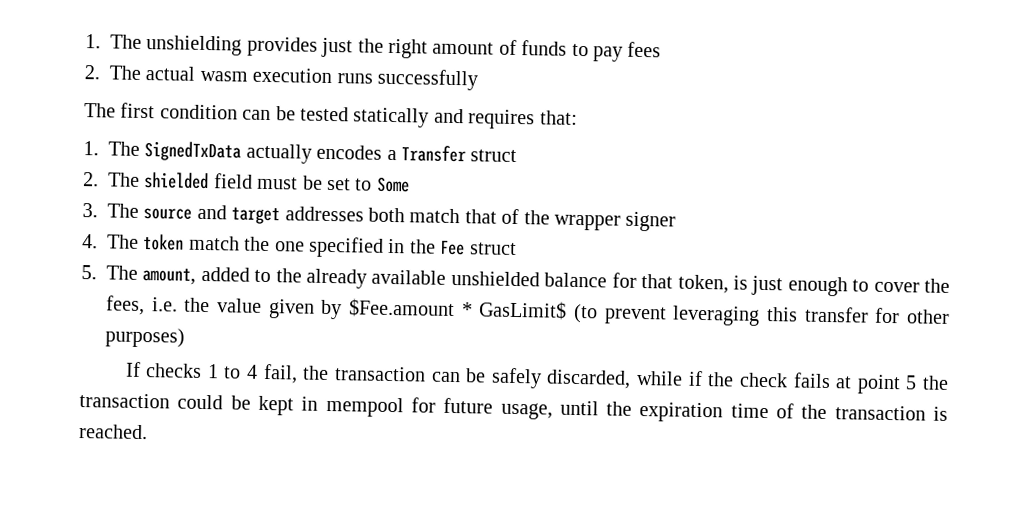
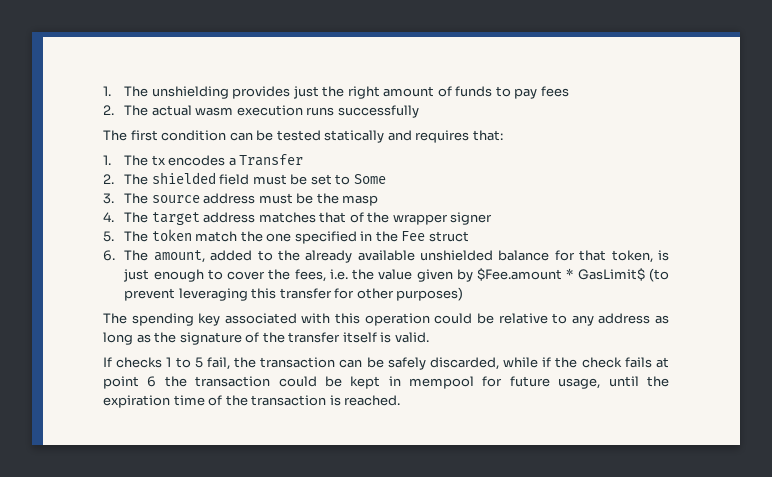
[144,141,312,164] SignedTxData actually -> [151,155,166,166] tx
[470,149,518,163] struct -> (304, 160) none
[196,204,461,225] and target addresses both match -> [203,193,379,206] [103,212,316,225] address must be the masp // 4. The target address matches
[82,234,98,249] 4. -> [103,231,114,242] 5.
[81,265,97,280] 5. -> [103,250,115,261] 6.
(185, 337) none -> [103,313,670,326] [103,332,429,345] // The spending key associated with this operation could be relative to any address as long as the signature of the transfer itself is valid.
[246,364,259,379] 4 -> [194,357,203,368] 5
[905,375,918,390] 5 -> [147,376,157,387] 6

